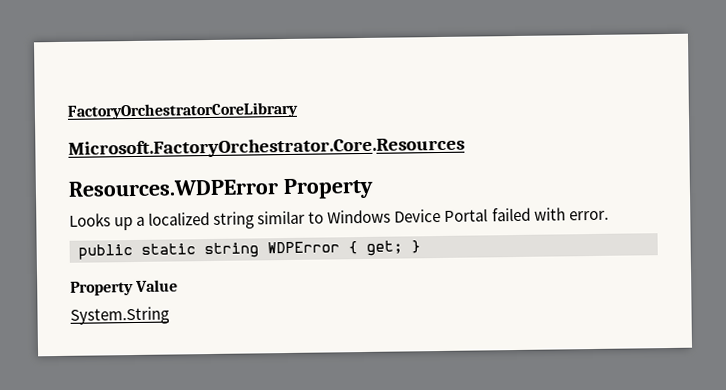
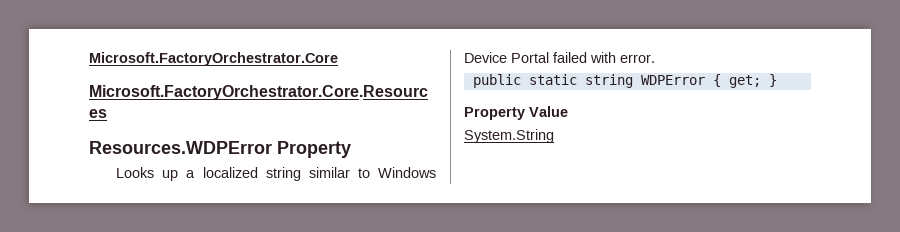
[67,101,298,120] FactoryOrchestratorCoreLibrary -> [89,52,338,66] Microsoft.FactoryOrchestrator.Core

